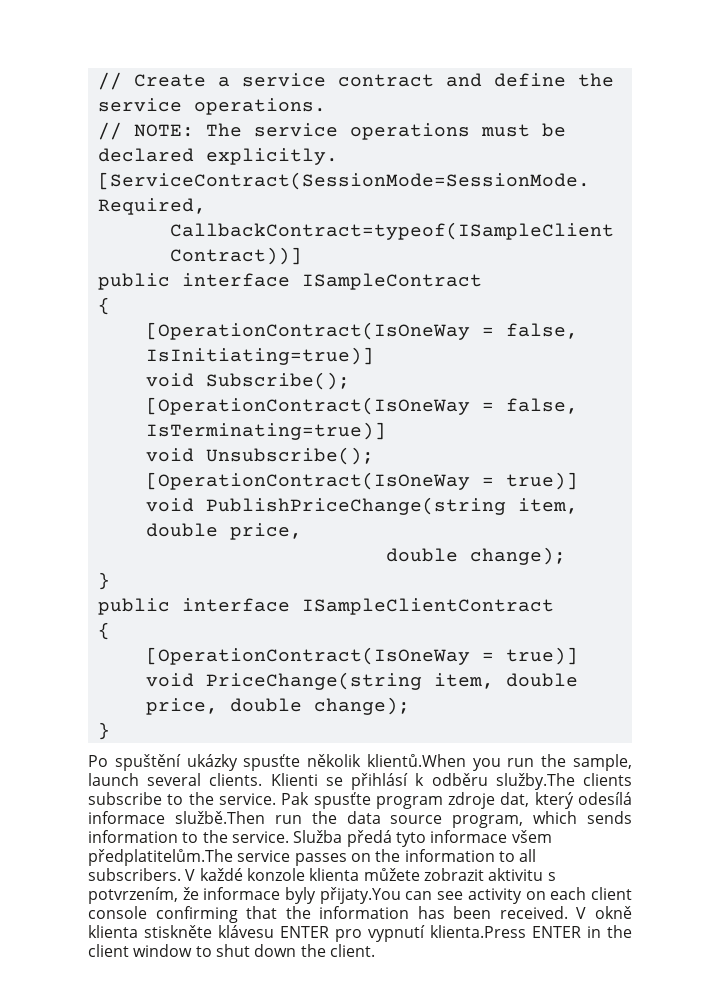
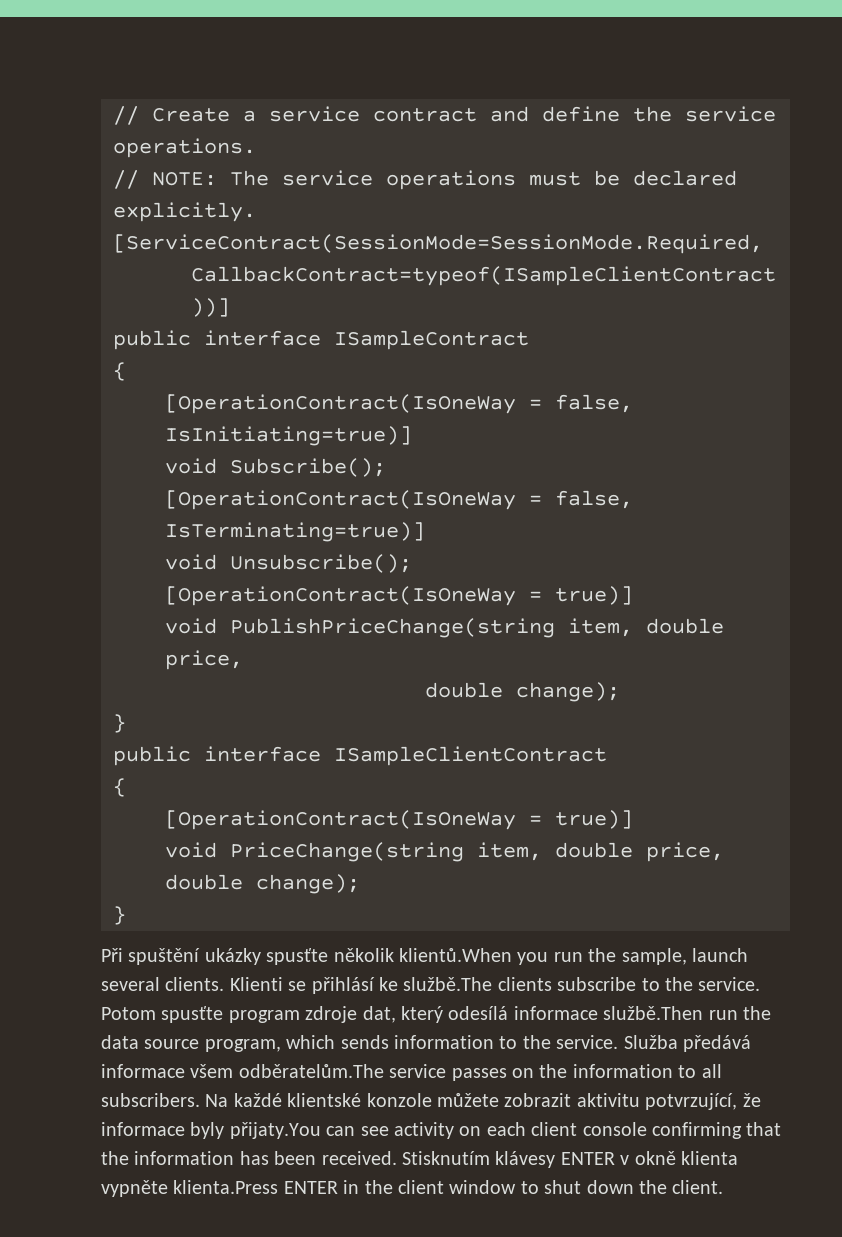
[88,755,108,767] Po -> [101,948,123,962] Při
[415,773,575,790] k odběru služby.The -> [379,977,493,991] ke službě.The
[281,792,310,805] Pak -> [101,1007,156,1020] Potom
[346,830,426,847] předá tyto -> [682,1035,751,1052] předává
[88,849,233,866] předplatitelům.The -> [238,1064,384,1078] odběratelům.The
[185,868,360,881] V každé konzole klienta -> [205,1093,432,1107] Na každé klientské konzole
[547,872,556,881] [88,887,178,904] s potvrzením, -> [645,1093,738,1110] potvrzující,
[576,906,632,919] [88,925,425,942] V okně klienta stiskněte klávesu ENTER pro vypnutí -> [402,1151,738,1168] [101,1180,168,1197] Stisknutím klávesy ENTER v okně klienta vypněte

